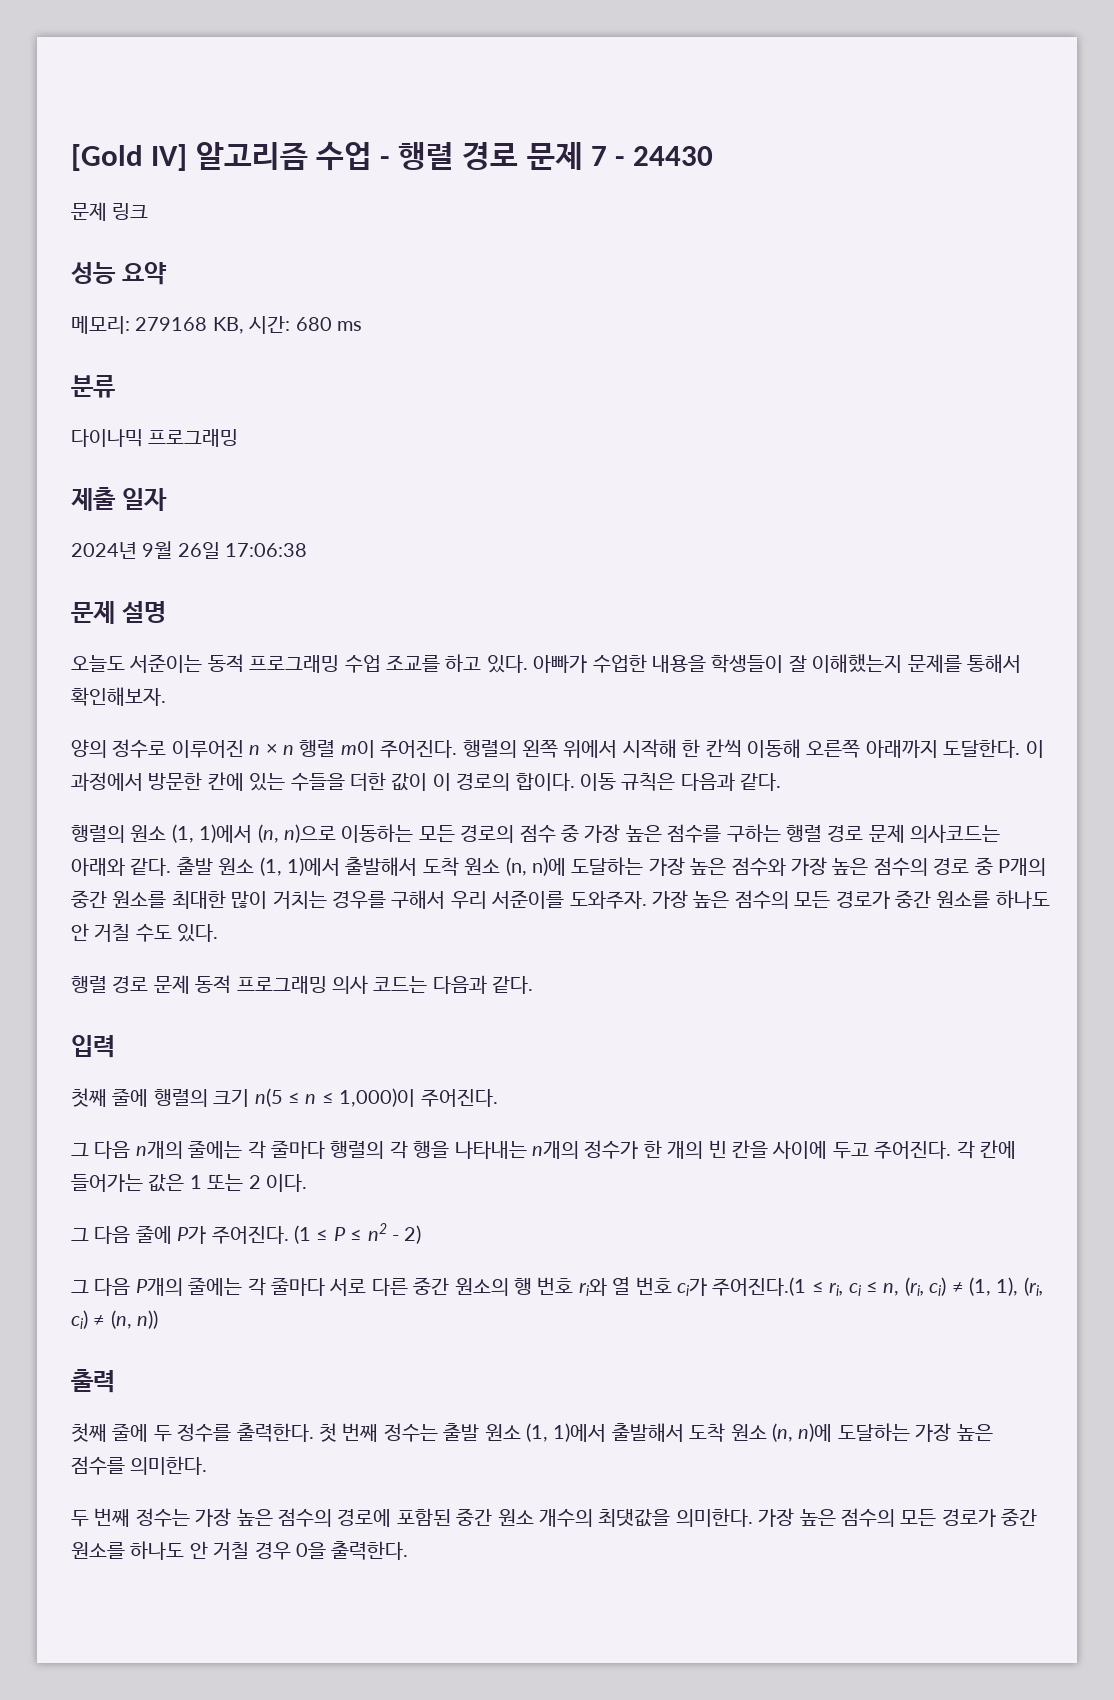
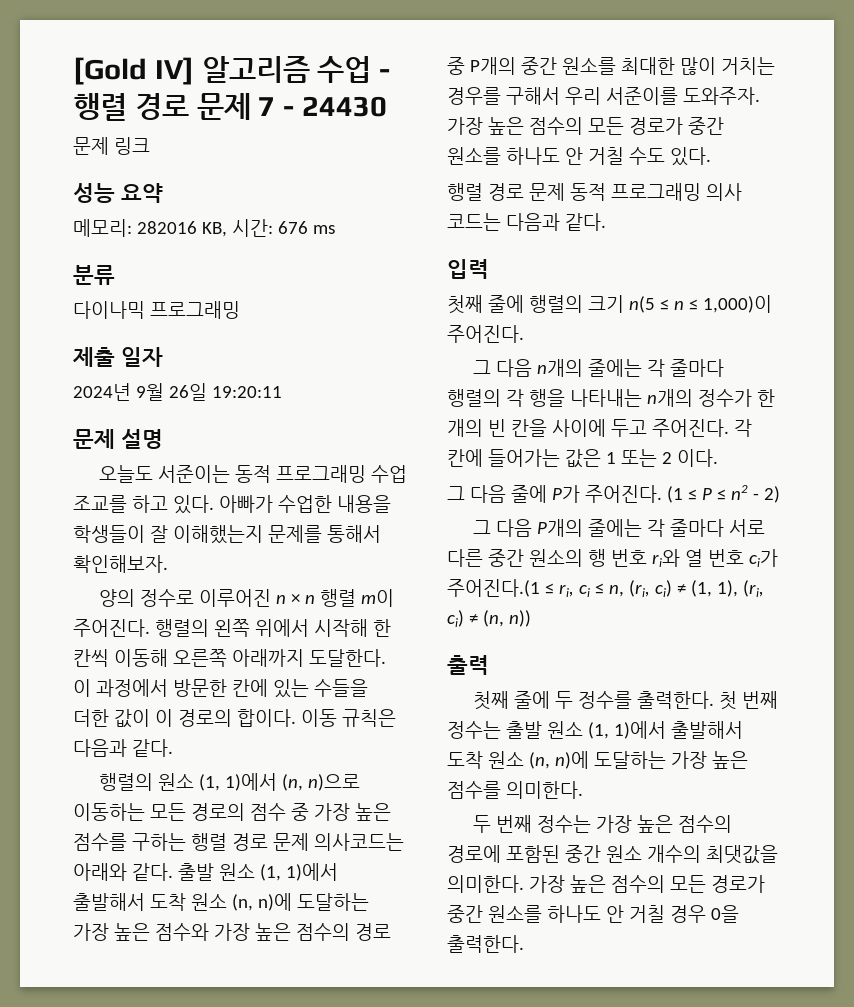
[135,317,208,331] 279168 -> [136,221,197,234] 282016
[295,317,332,331] 680 -> [277,221,308,234] 676
[225,543,308,557] 17:06:38 -> [211,386,282,398] 19:20:11

